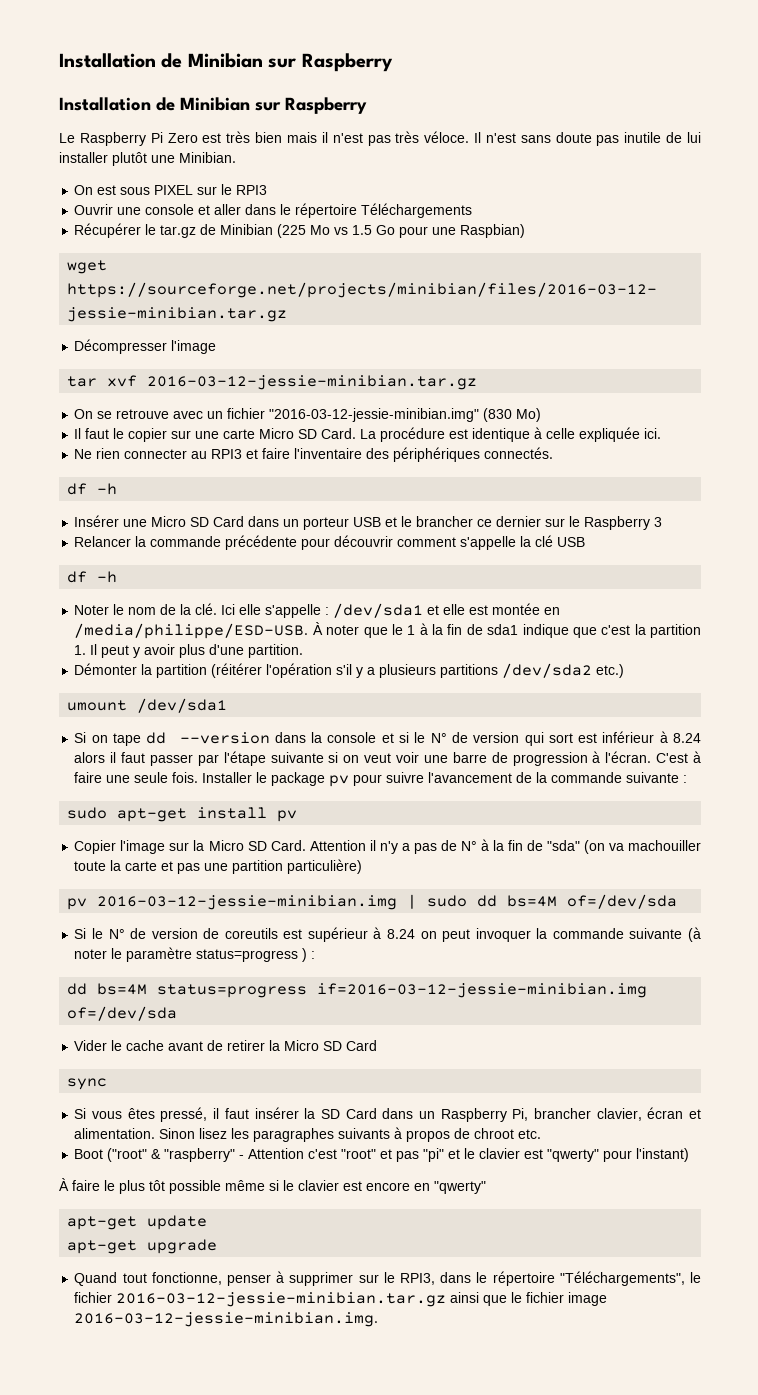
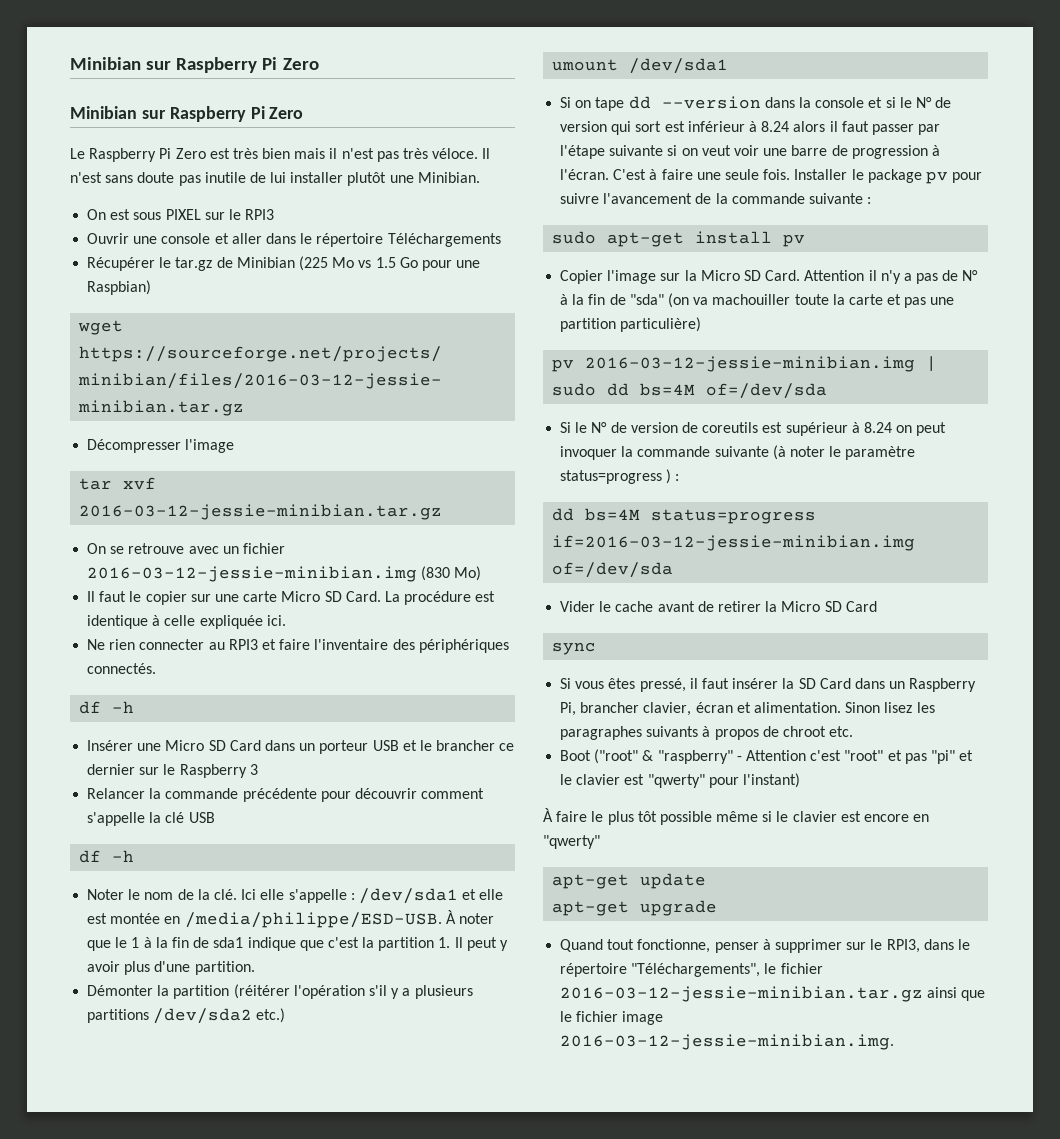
[59,53,393,72] [59,97,367,114] Installation de Minibian sur Raspberry // Installation de Minibian sur Raspberry -> [70,57,319,73] [70,106,304,122] Minibian sur Raspberry Pi Zero // Minibian sur Raspberry Pi Zero
[269,408,480,422] "2016-03-12-jessie-minibian.img" -> [87,566,418,582] 2016-03-12-jessie-minibian.img

